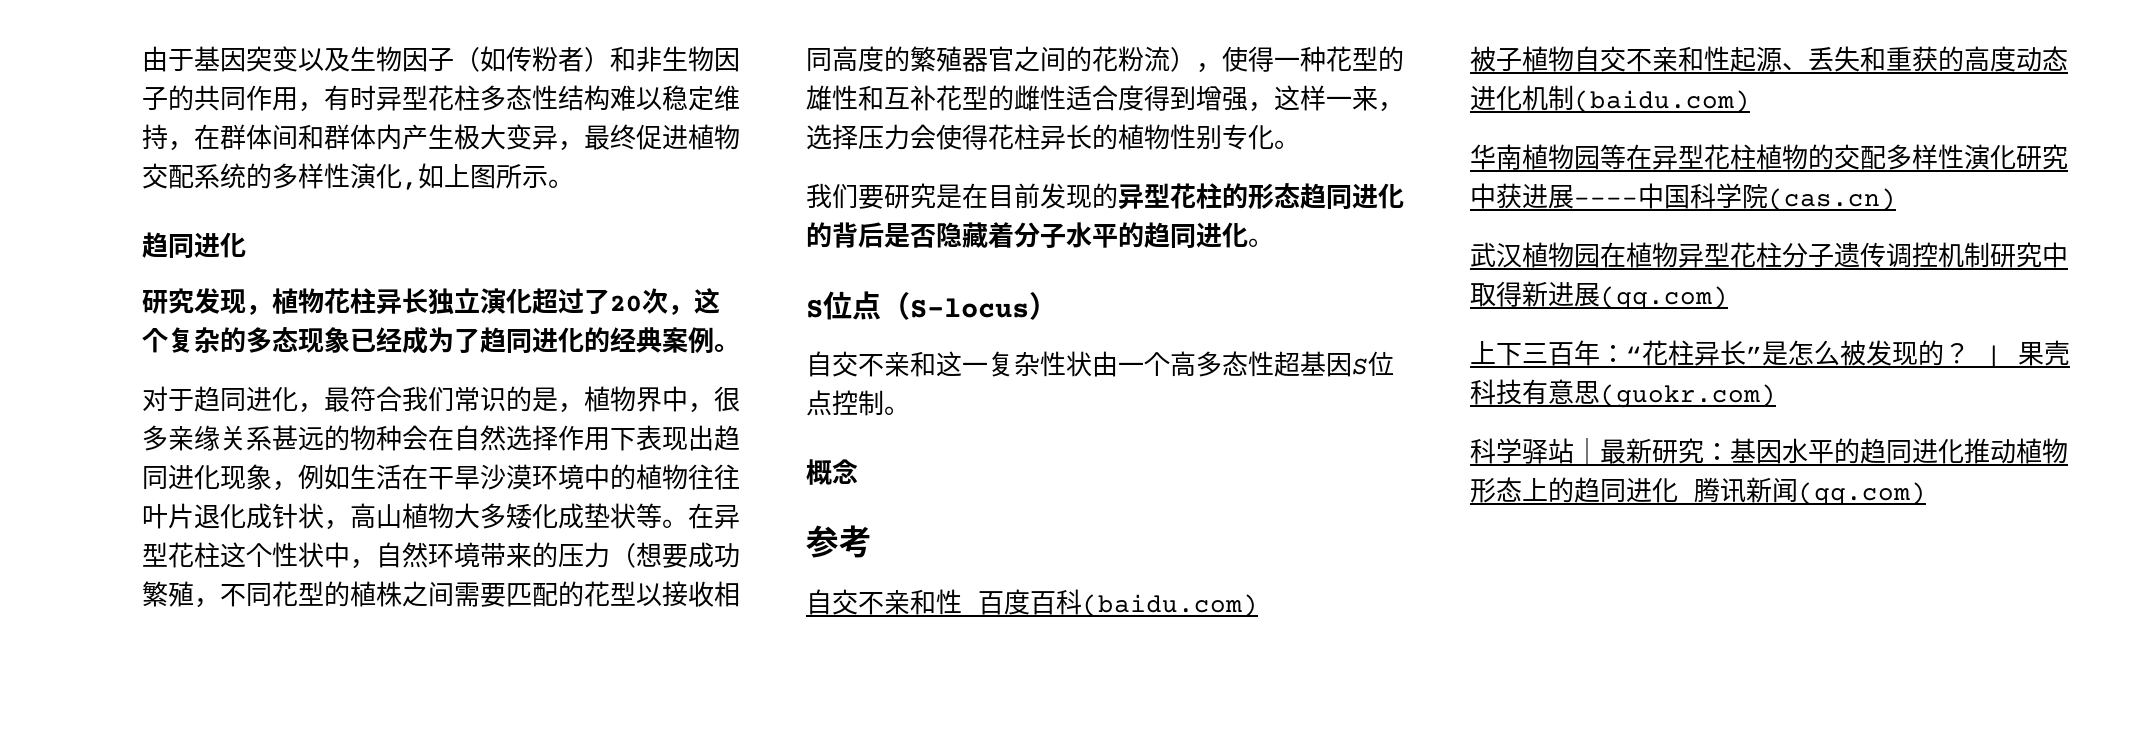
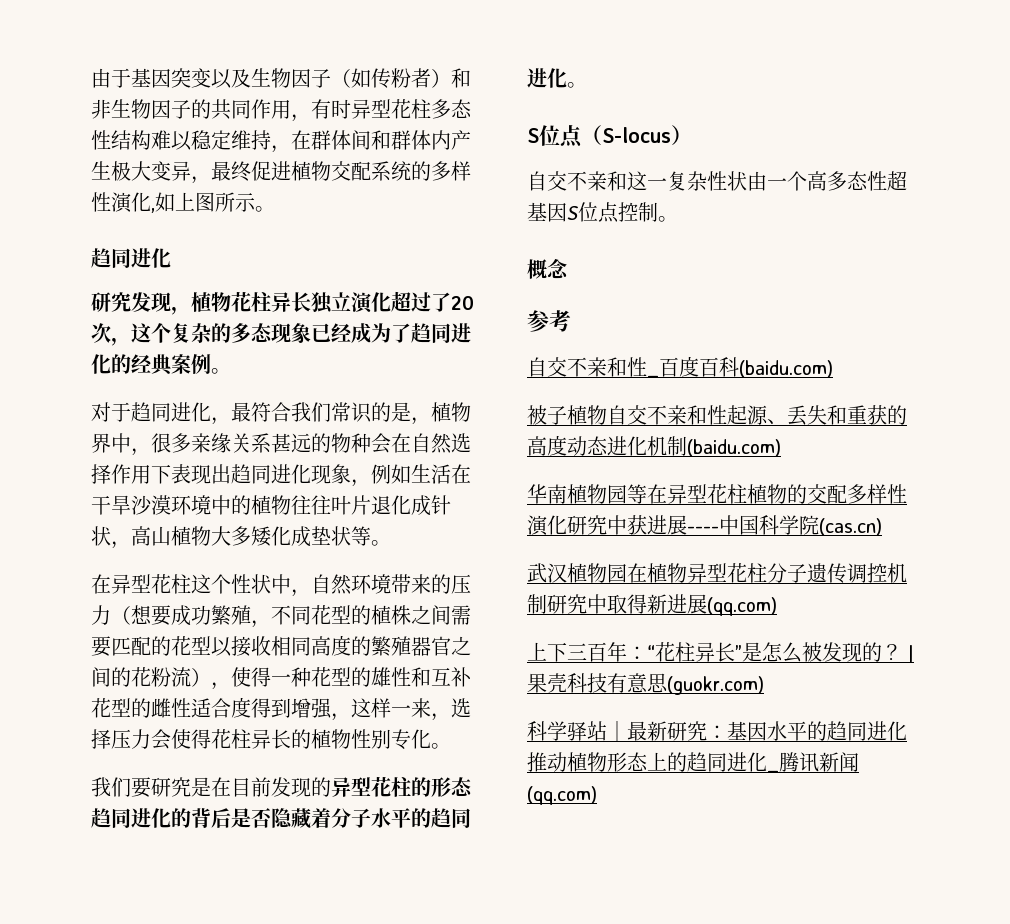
(688, 523) none -> (391, 543) //

